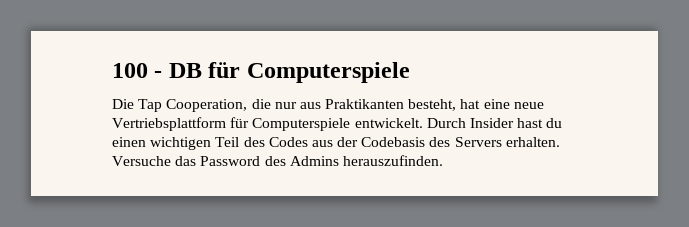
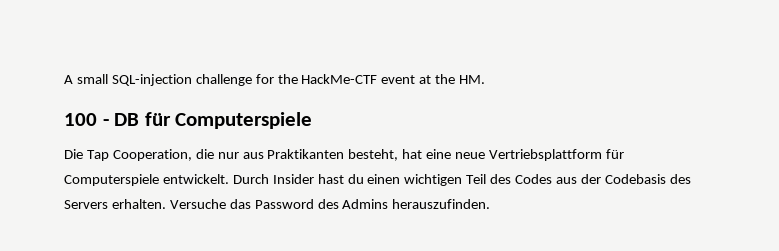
(112, 70) none -> [64,74,486,86] A small SQL-injection challenge for the HackMe-CTF event at the HM. //

